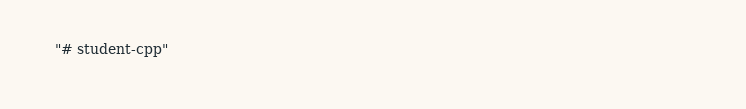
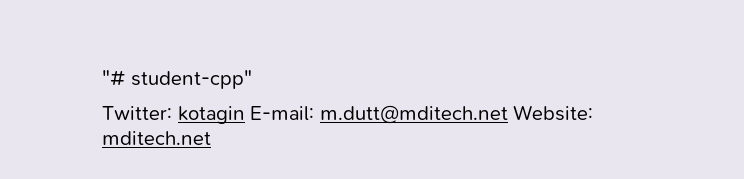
(168, 50) none -> [102,105,594,124] [102,131,211,145] // Twitter: kotagin E-mail: m.dutt@mditech.net Website: mditech.net

